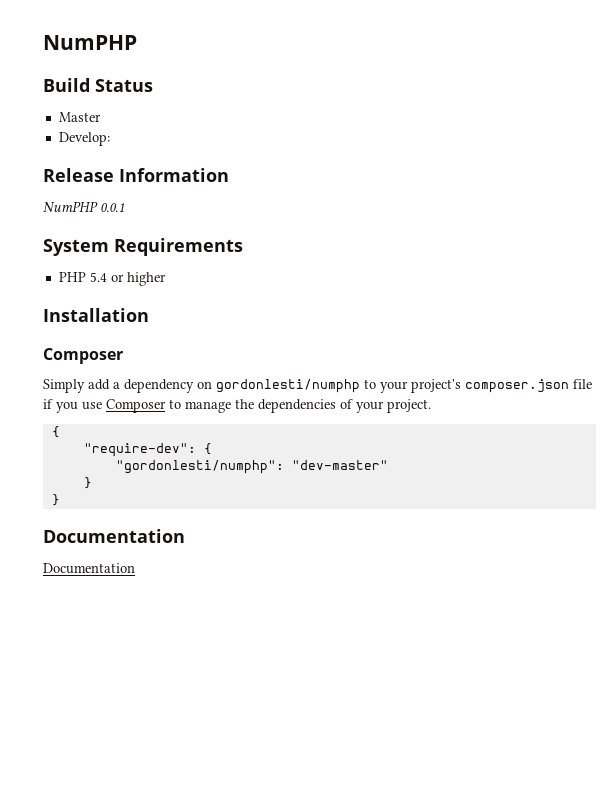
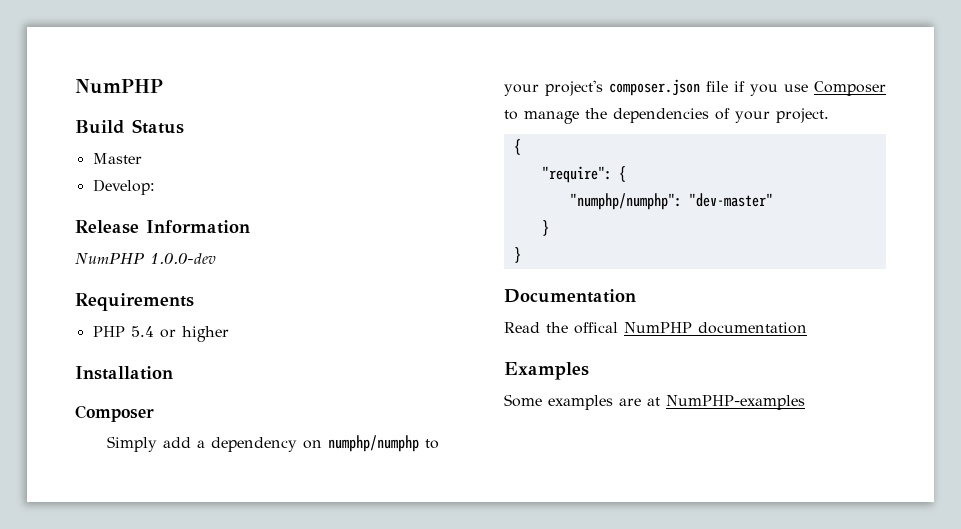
[100,203,125,212] [43,239,109,256] 0.0.1 // System -> [150,253,216,264] 1.0.0-dev //
[216,379,360,393] gordonlesti/numphp -> [328,435,420,452] numphp/numphp
[83,443,212,457] [115,460,284,474] "require-dev": { // "gordonlesti/numphp": -> [541,166,626,183] [569,193,682,210] "require": { // "numphp/numphp":
[43,563,135,574] Documentation -> [504,322,807,334] [504,362,589,380] [504,394,805,410] Read the offical NumPHP documentation // Examples // Some examples are at NumPHP-examples

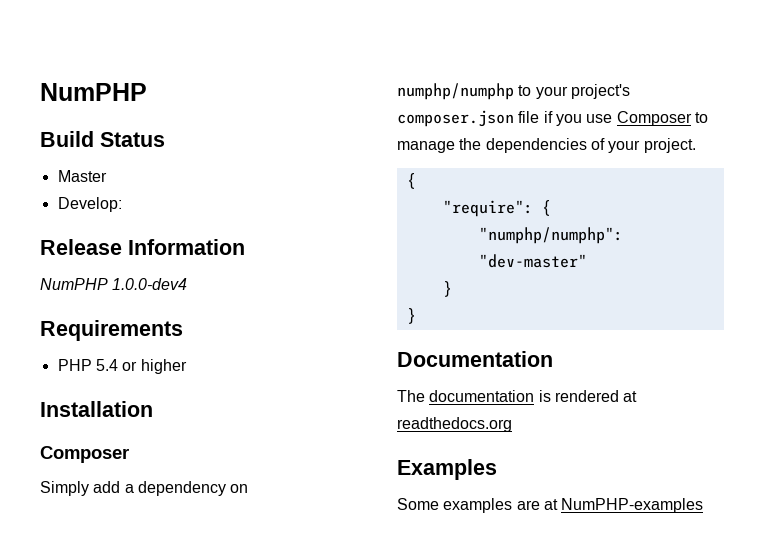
[150,253,216,264] 1.0.0-dev -> [112,278,188,290] 1.0.0-dev4
[504,322,807,334] Read the offical NumPHP documentation -> [397,390,638,402] [397,417,512,432] The documentation is rendered at readthedocs.org

